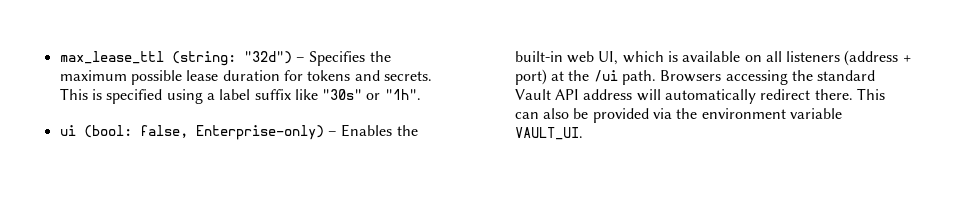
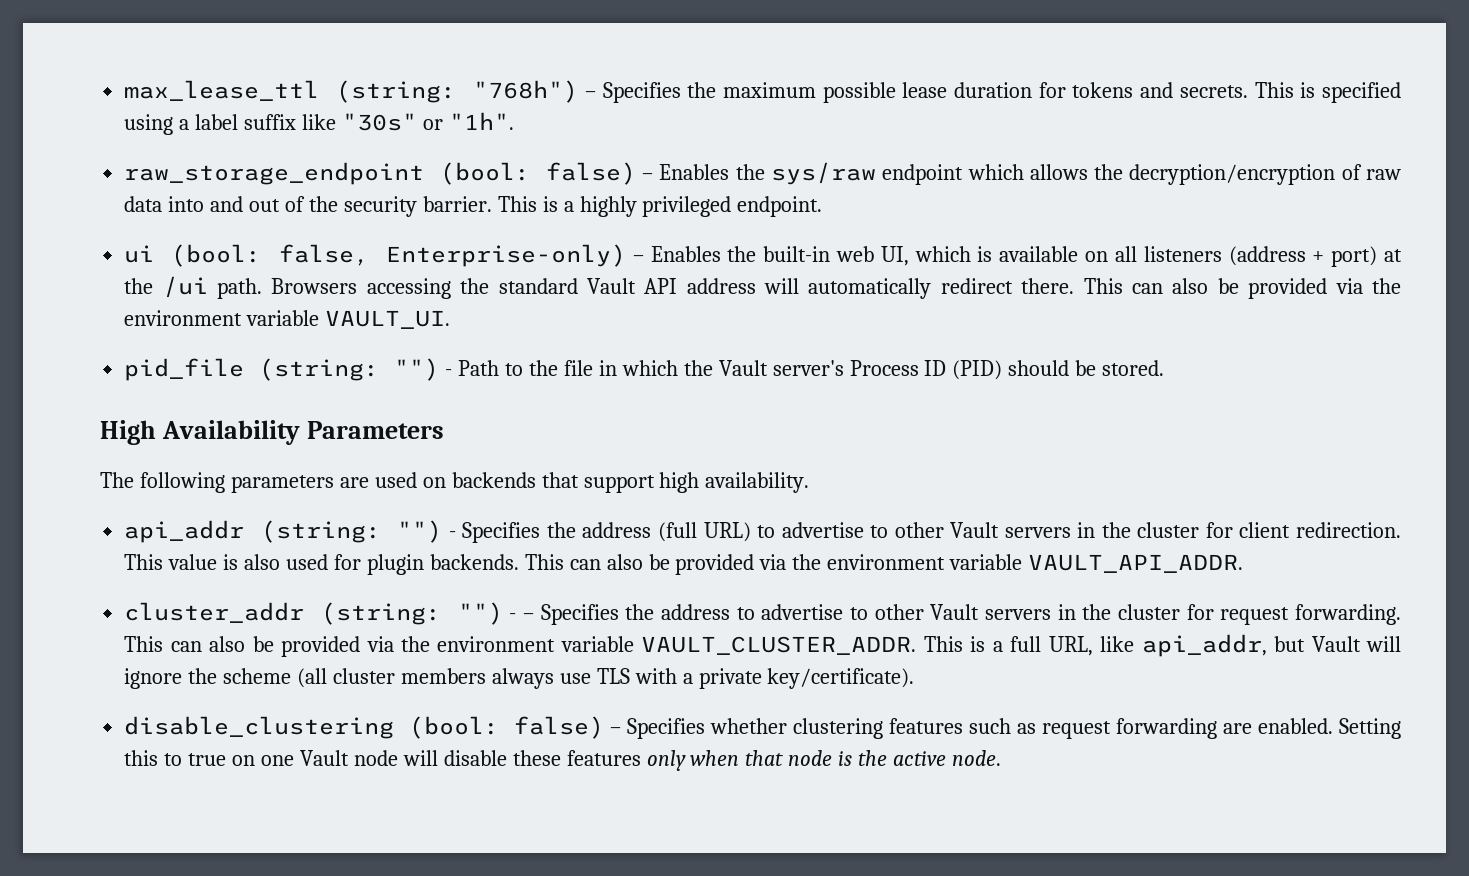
[243,51,292,64] "32d") -> [473,80,579,103] "768h")
(421, 94) none -> [124,162,1401,185] [124,196,823,217] // raw_storage_endpoint (bool: false) – Enables the sys/raw endpoint which allows the decryption/encryption of raw data into and out of the security barrier. This is a highly privileged endpoint.
(583, 133) none -> [124,358,1165,381] [100,420,444,445] [100,472,810,493] [124,520,1401,543] [124,554,1244,575] [124,602,1402,625] [124,634,1402,657] [124,668,915,689] [124,716,1402,739] [124,750,1002,771] // pid_file (string: "") - Path to the file in which the Vault server's Process ID (PID) should be stored. // High Availability Parameters // The following parameters are used on backends that support high availability. // api_addr (string: "") - Specifies the address (full URL) to advertise to other Vault servers in the cluster for client redirection. This value is also used for plugin backends. This can also be provided via the environment variable VAULT_API_ADDR. // cluster_addr (string: "") - – Specifies the address to advertise to other Vault servers in the cluster for request forwarding. This can also be provided via the environment variable VAULT_CLUSTER_ADDR. This is a full URL, like api_addr, but Vault will ignore the scheme (all cluster members always use TLS with a private key/certificate). // disable_clustering (bool: false) – Specifies whether clustering features such as request forwarding are enabled. Setting this to true on one Vault node will disable these features only when that node is the active node.

